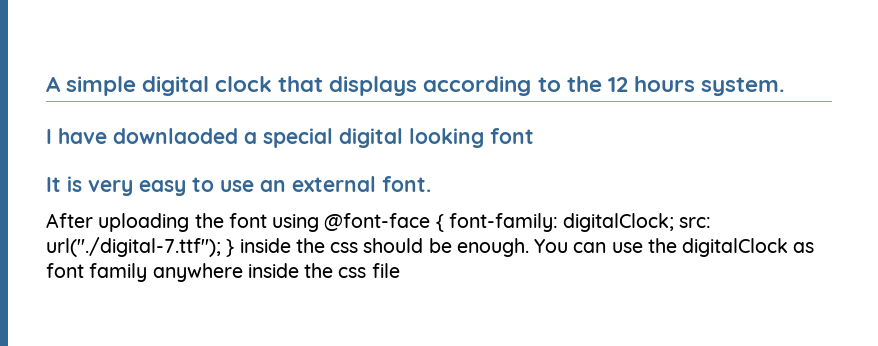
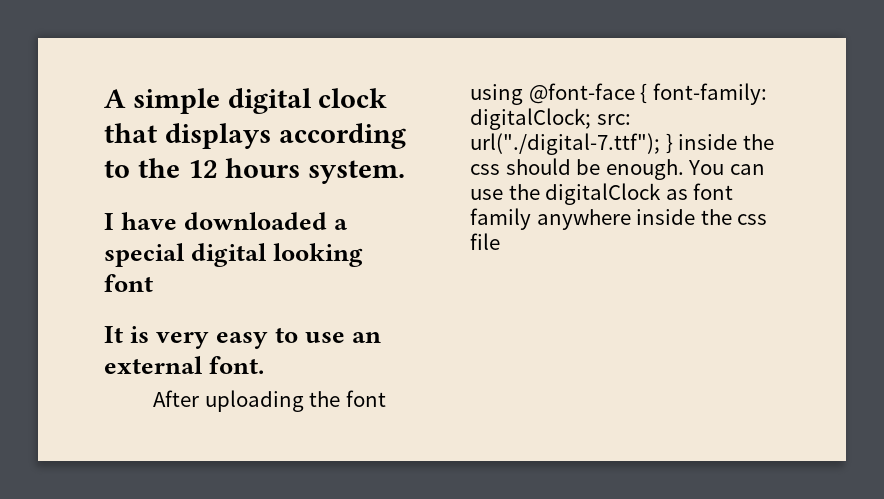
[113,128,238,144] downlaoded -> [184,212,328,230] downloaded

